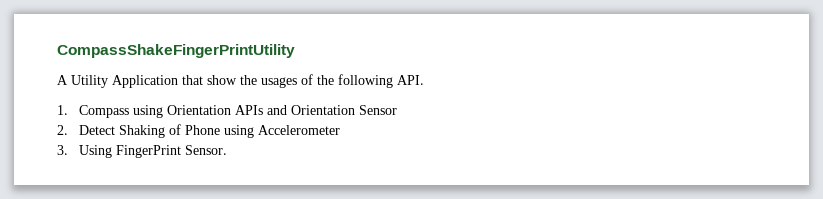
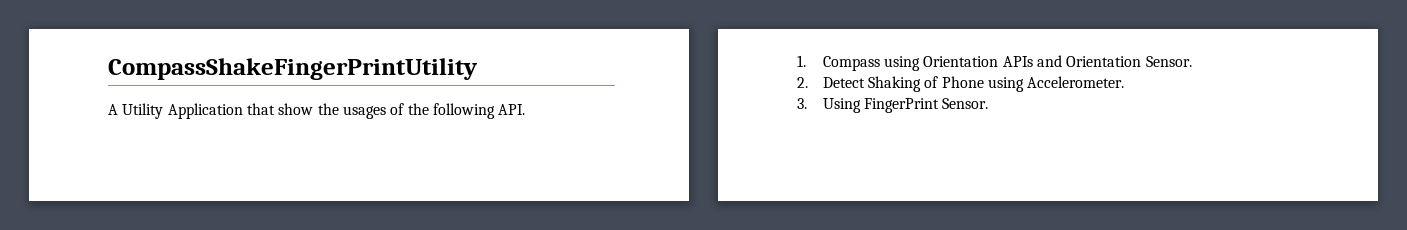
[358,105,397,115] Sensor -> [1145,56,1192,67] Sensor.
[257,125,340,135] Accelerometer -> [1027,76,1125,88] Accelerometer.

